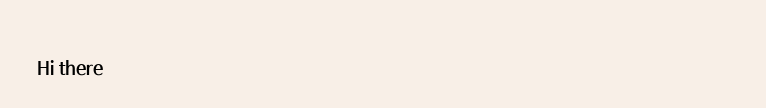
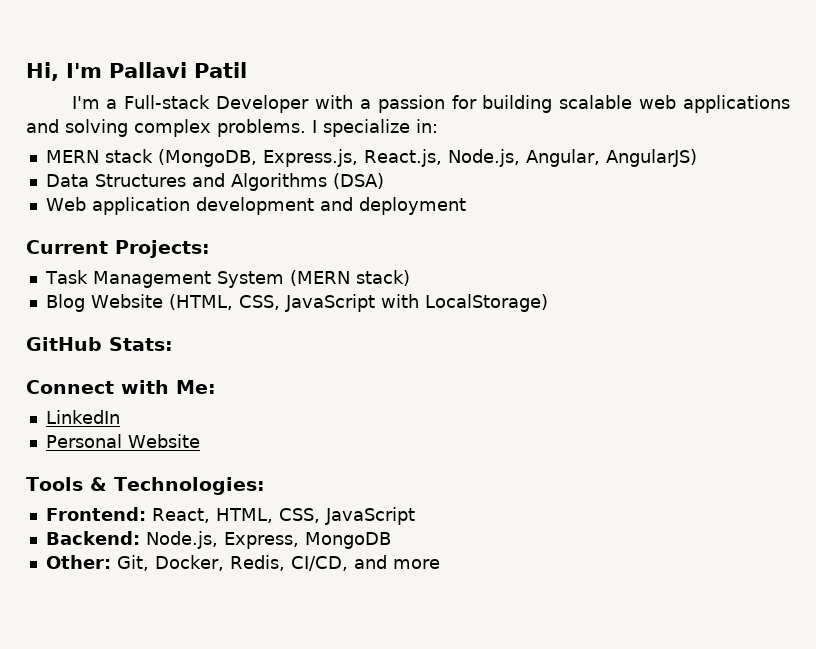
[37,60,103,76] Hi there -> [26,62,247,81] [71,95,791,113] [26,119,438,137] [45,149,697,167] [45,173,384,191] [45,197,466,215] [26,240,210,258] [44,270,410,288] [45,294,548,312] [26,337,173,351] [26,380,216,394] [45,410,120,424] [45,434,200,448] [26,477,265,495] [45,507,415,525] [45,531,391,549] [45,555,440,571] Hi, I'm Pallavi Patil // I'm a Full-stack Developer with a passion for building scalable web applications and solving complex problems. I specialize in: // MERN stack (MongoDB, Express.js, React.js, Node.js, Angular, AngularJS) // Data Structures and Algorithms (DSA) // Web application development and deployment // Current Projects: // Task Management System (MERN stack) // Blog Website (HTML, CSS, JavaScript with LocalStorage) // GitHub Stats: // Connect with Me: // LinkedIn // Personal Website // Tools & Technologies: // Frontend: React, HTML, CSS, JavaScript // Backend: Node.js, Express, MongoDB // Other: Git, Docker, Redis, CI/CD, and more

